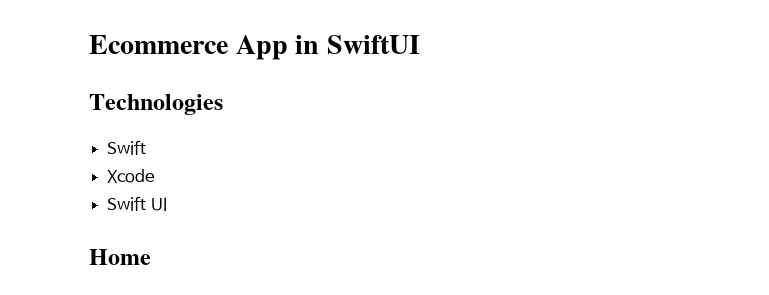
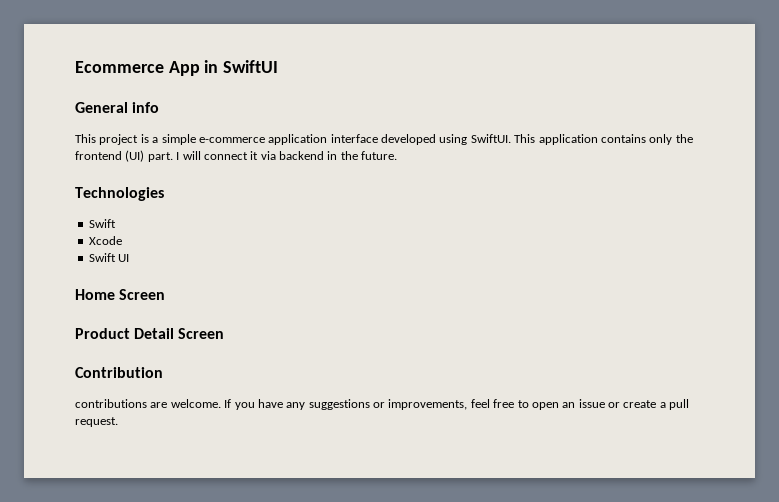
(420, 44) none -> [75,102,160,113] [75,134,693,145] [75,150,398,162] // General info // This project is a simple e-commerce application interface developed using SwiftUI. This application contains only the frontend (UI) part. I will connect it via backend in the future.
(151, 257) none -> [119,289,166,300] [75,328,225,339] [75,367,163,378] [75,399,690,410] [75,417,118,427] Screen // Product Detail Screen // Contribution // contributions are welcome. If you have any suggestions or improvements, feel free to open an issue or create a pull request.

